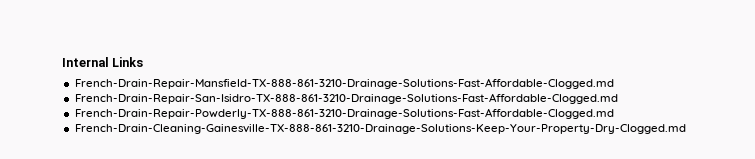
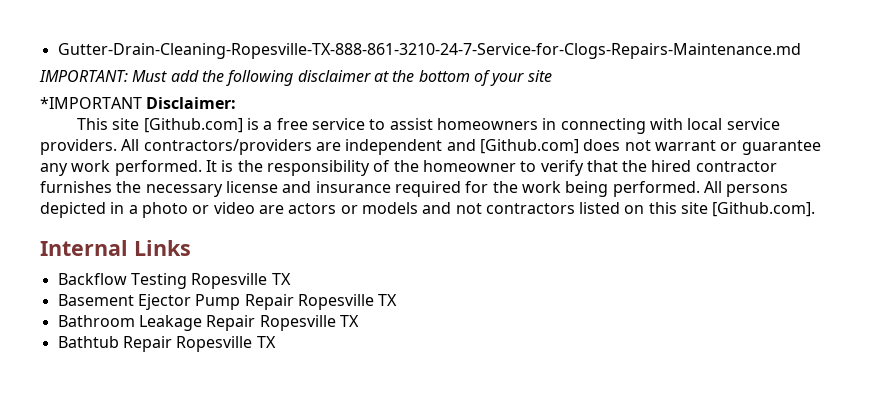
[62,57,144,67] [74,78,614,89] [74,93,618,104] [74,108,614,119] [74,124,686,134] Internal Links // French-Drain-Repair-Mansfield-TX-888-861-3210-Drainage-Solutions-Fast-Affordable-Clogged.md // French-Drain-Repair-San-Isidro-TX-888-861-3210-Drainage-Solutions-Fast-Affordable-Clogged.md // French-Drain-Repair-Powderly-TX-888-861-3210-Drainage-Solutions-Fast-Affordable-Clogged.md // French-Drain-Cleaning-Gainesville-TX-888-861-3210-Drainage-Solutions-Keep-Your-Property-Dry-Clogged.md -> [57,43,801,59] [39,70,552,86] [40,97,237,109] [77,118,780,134] [40,139,821,155] [40,160,777,176] [40,181,789,197] [40,202,816,218] [40,240,191,256] [57,273,291,289] [57,294,398,310] [57,315,359,331] [57,336,276,352] Gutter-Drain-Cleaning-Ropesville-TX-888-861-3210-24-7-Service-for-Clogs-Repairs-Maintenance.md // IMPORTANT: Must add the following disclaimer at the bottom of your site // *IMPORTANT Disclaimer: // This site [Github.com] is a free service to assist homeowners in connecting with local service providers. All contractors/providers are independent and [Github.com] does not warrant or guarantee any work performed. It is the responsibility of the homeowner to verify that the hired contractor furnishes the necessary license and insurance required for the work being performed. All persons depicted in a photo or video are actors or models and not contractors listed on this site [Github.com]. // Internal Links // Backflow Testing Ropesville TX // Basement Ejector Pump Repair Ropesville TX // Bathroom Leakage Repair Ropesville TX // Bathtub Repair Ropesville TX

